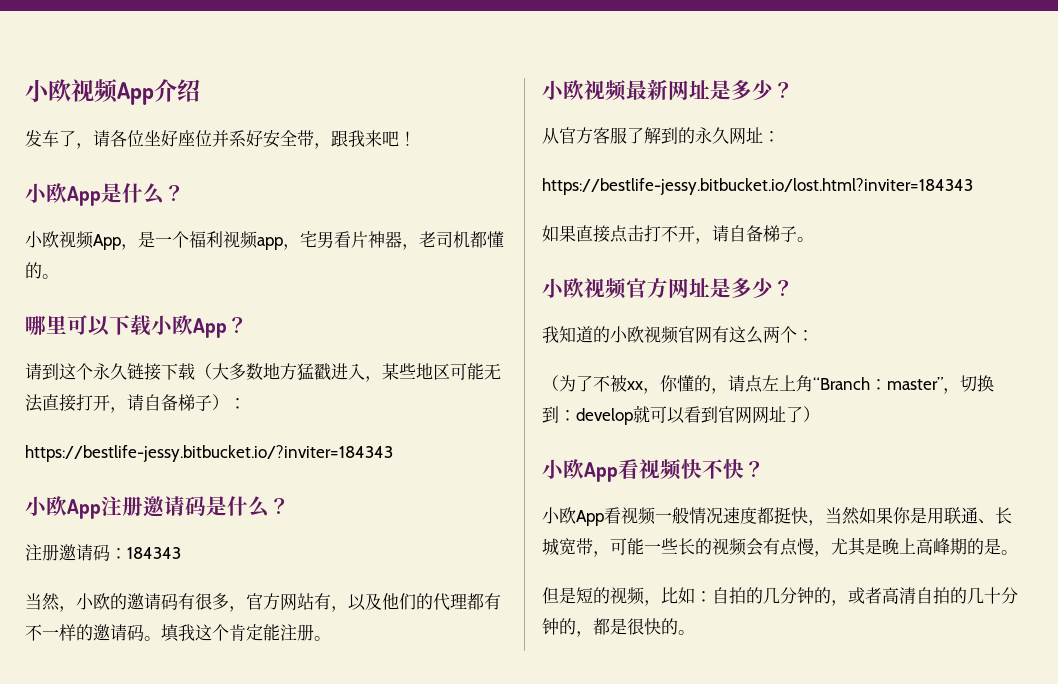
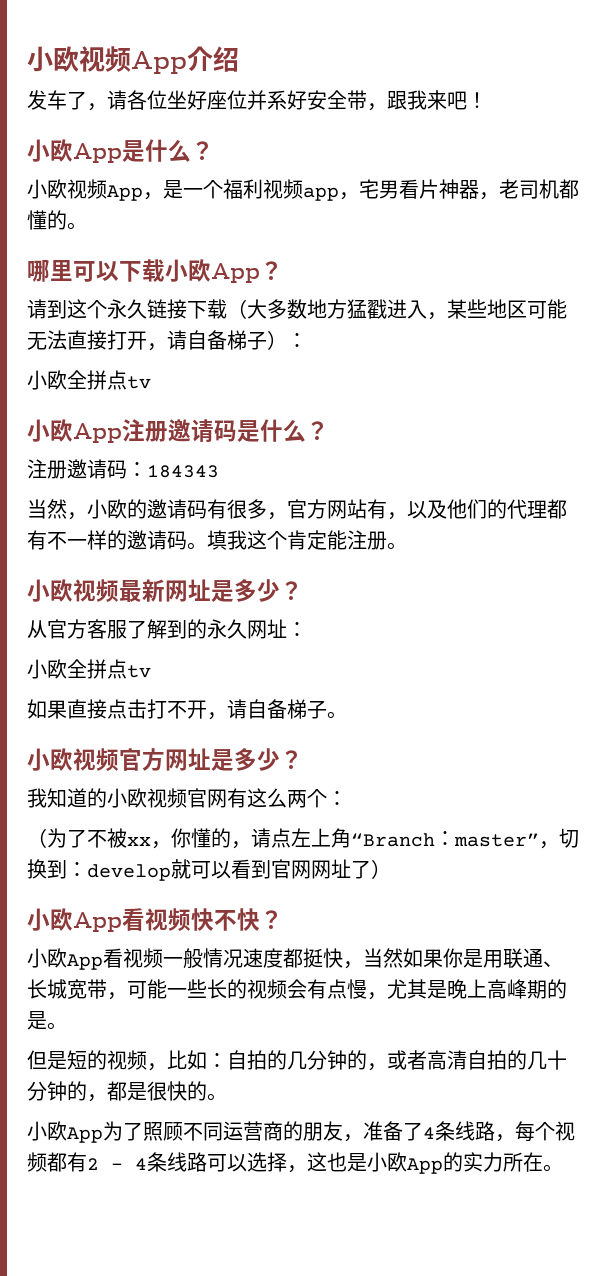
[25,445,393,462] https://bestlife-jessy.bitbucket.io/?inviter=184343 -> [27,370,151,390] 小欧全拼点tv
[542,178,973,195] https://bestlife-jessy.bitbucket.io/lost.html?inviter=184343 -> [27,659,151,679] 小欧全拼点tv
(695, 632) none -> [27,1121,575,1143] [27,1152,563,1174] // 小欧App为了照顾不同运营商的朋友，准备了4条线路，每个视频都有2 - 4条线路可以选择，这也是小欧App的实力所在。

